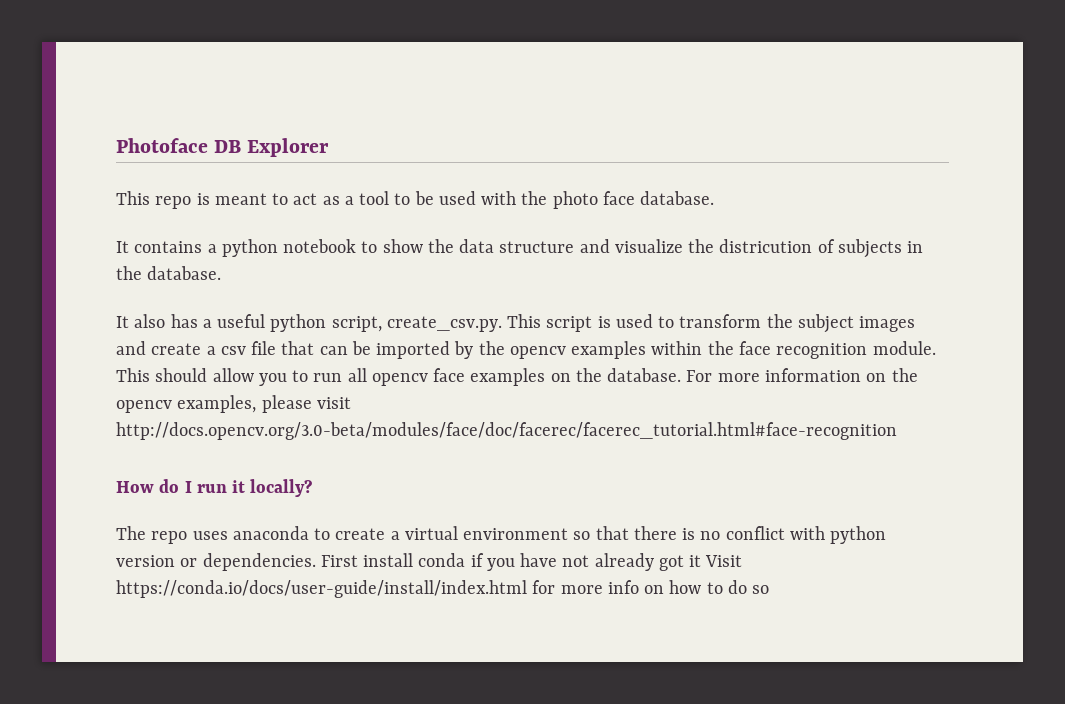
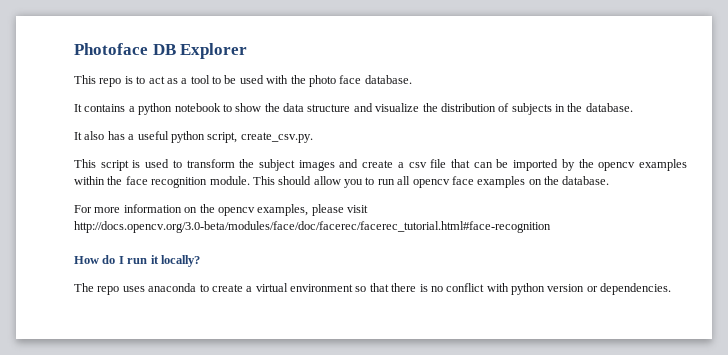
[214,193,267,205] meant -> (133, 80) none
[719,239,813,253] districution -> [440,103,496,112] distribution
(502, 324) none -> (313, 137) //
(682, 375) none -> (610, 180) //
[320,553,743,571] [116,580,770,598] First install conda if you have not already got it Visit https://conda.io/docs/user-guide/install/index.html for more info on how to do so -> (672, 289) none

